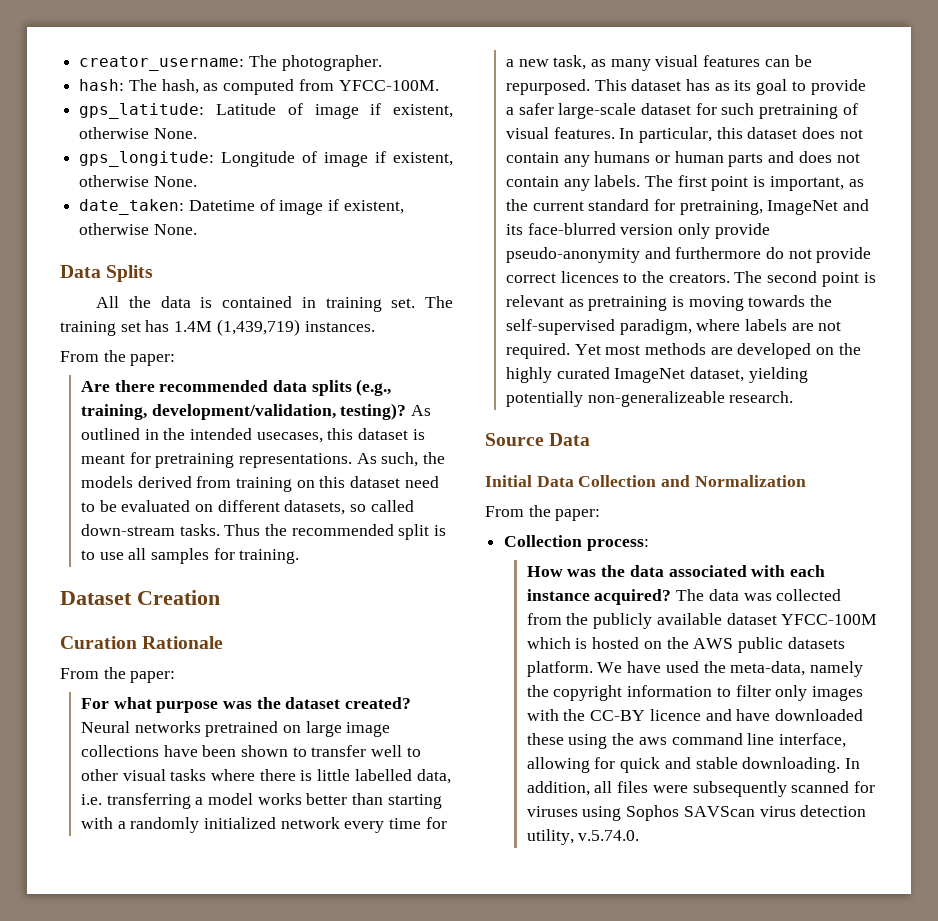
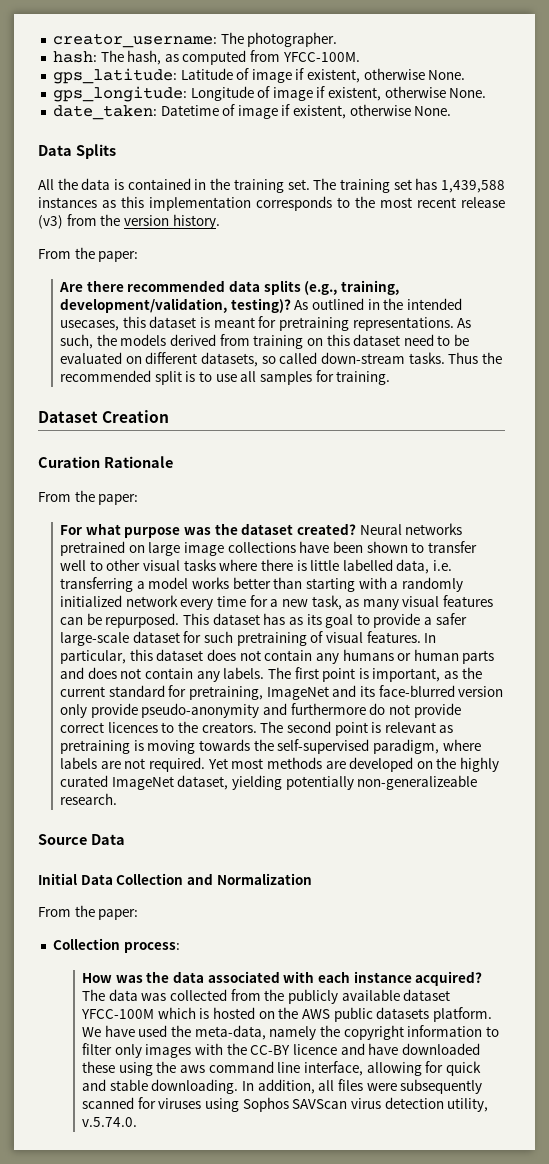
(316, 302) none -> [210,178,231,190] the
[174,319,375,336] 1.4M (1,439,719) instances. -> [440,180,505,193] [38,196,505,211] [38,214,220,229] 1,439,588 instances as this implementation corresponds to the most recent release (v3) from the version history.

